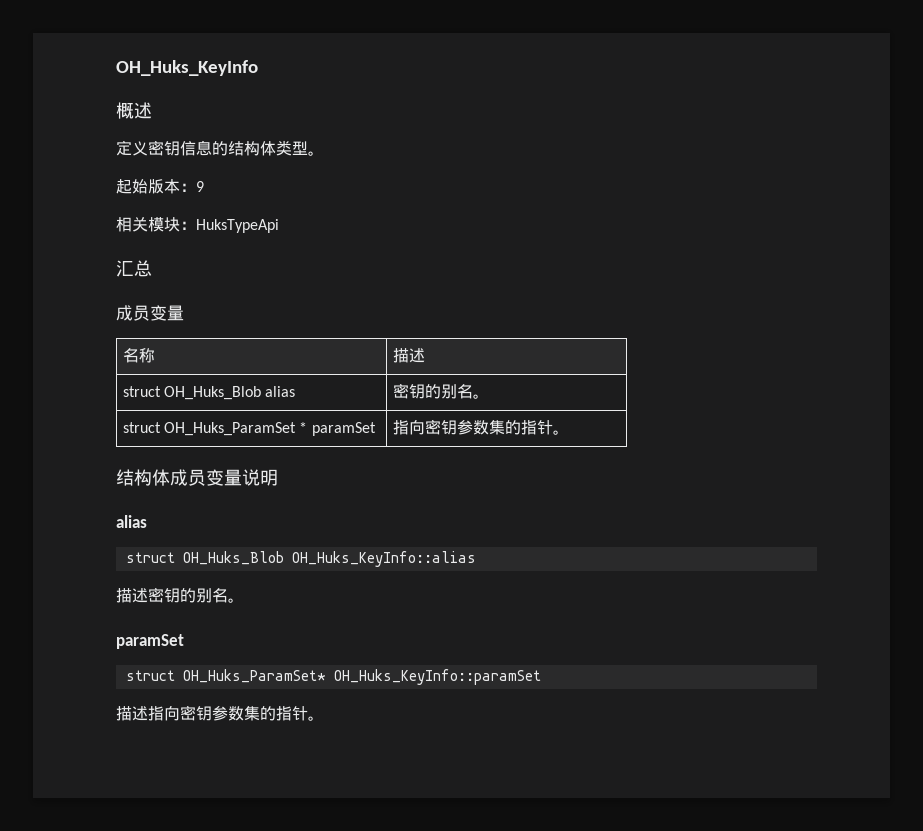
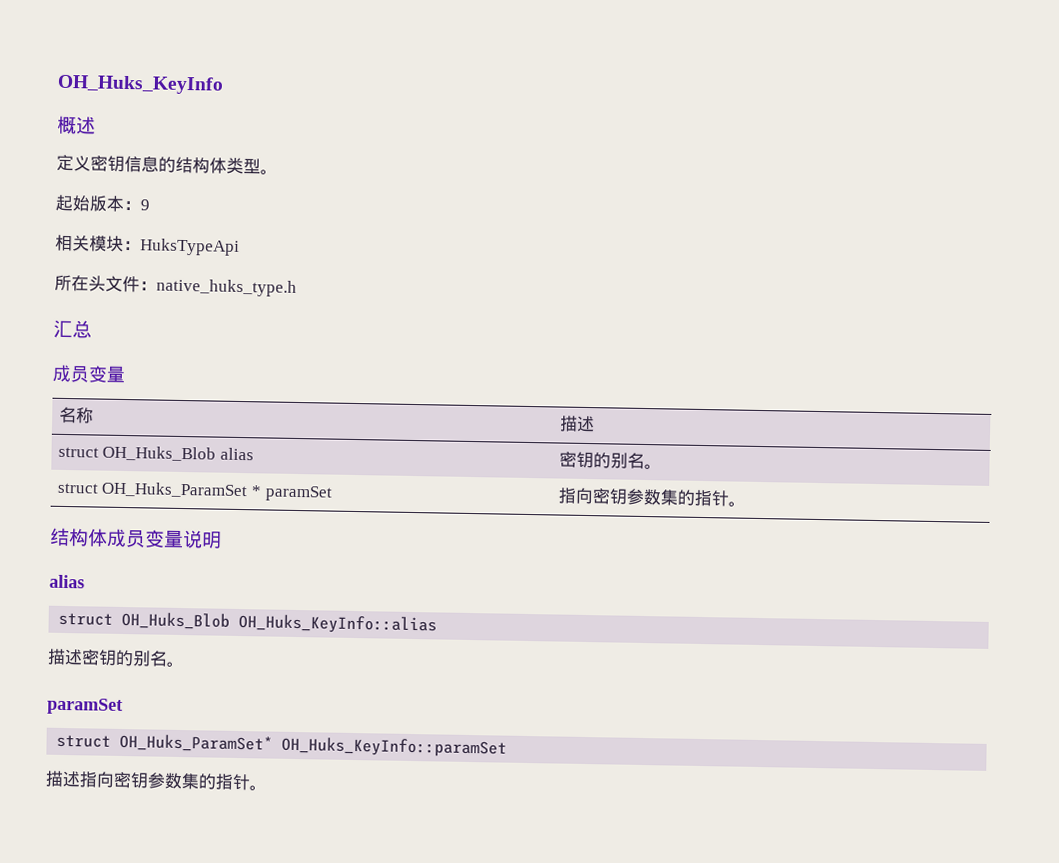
(279, 226) none -> [54,274,297,297] // 所在头文件：native_huks_type.h

